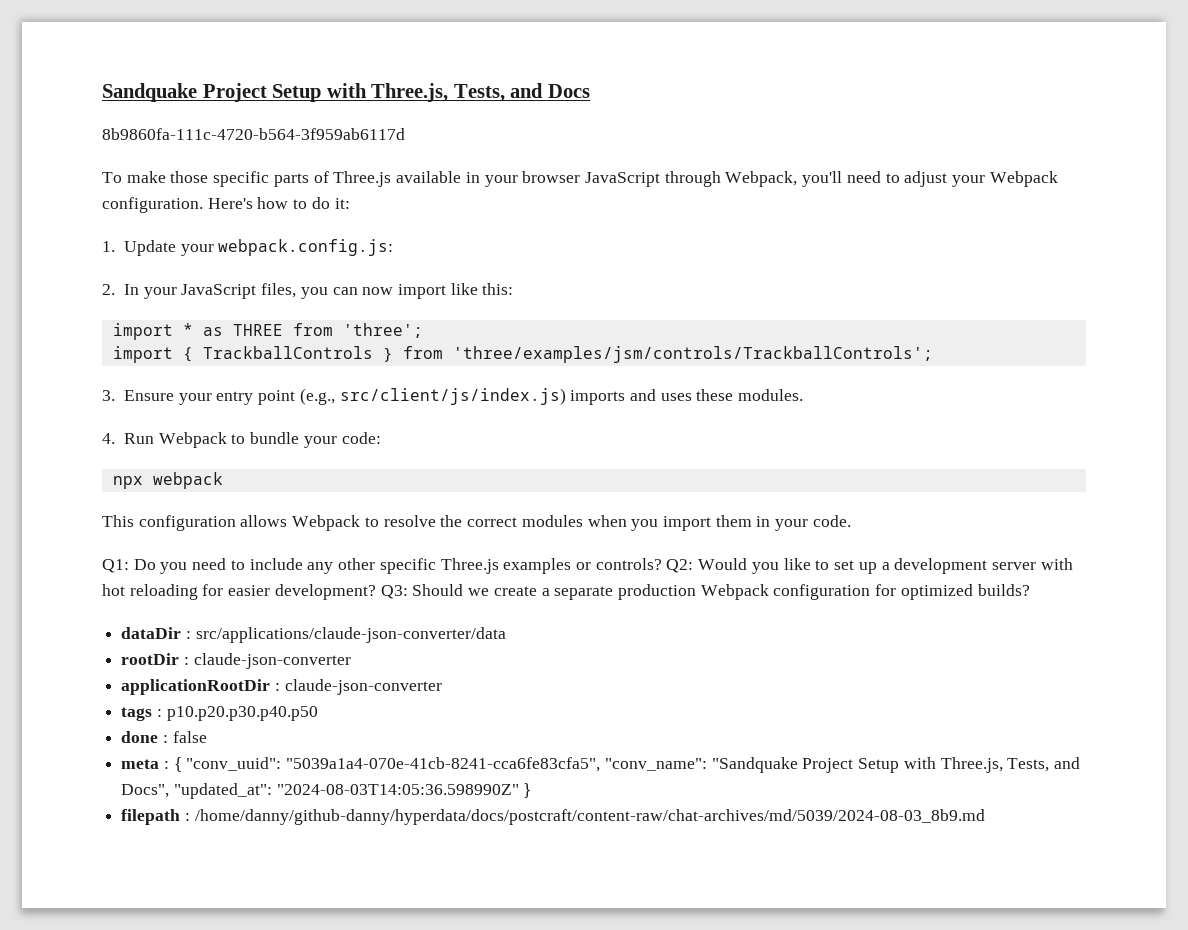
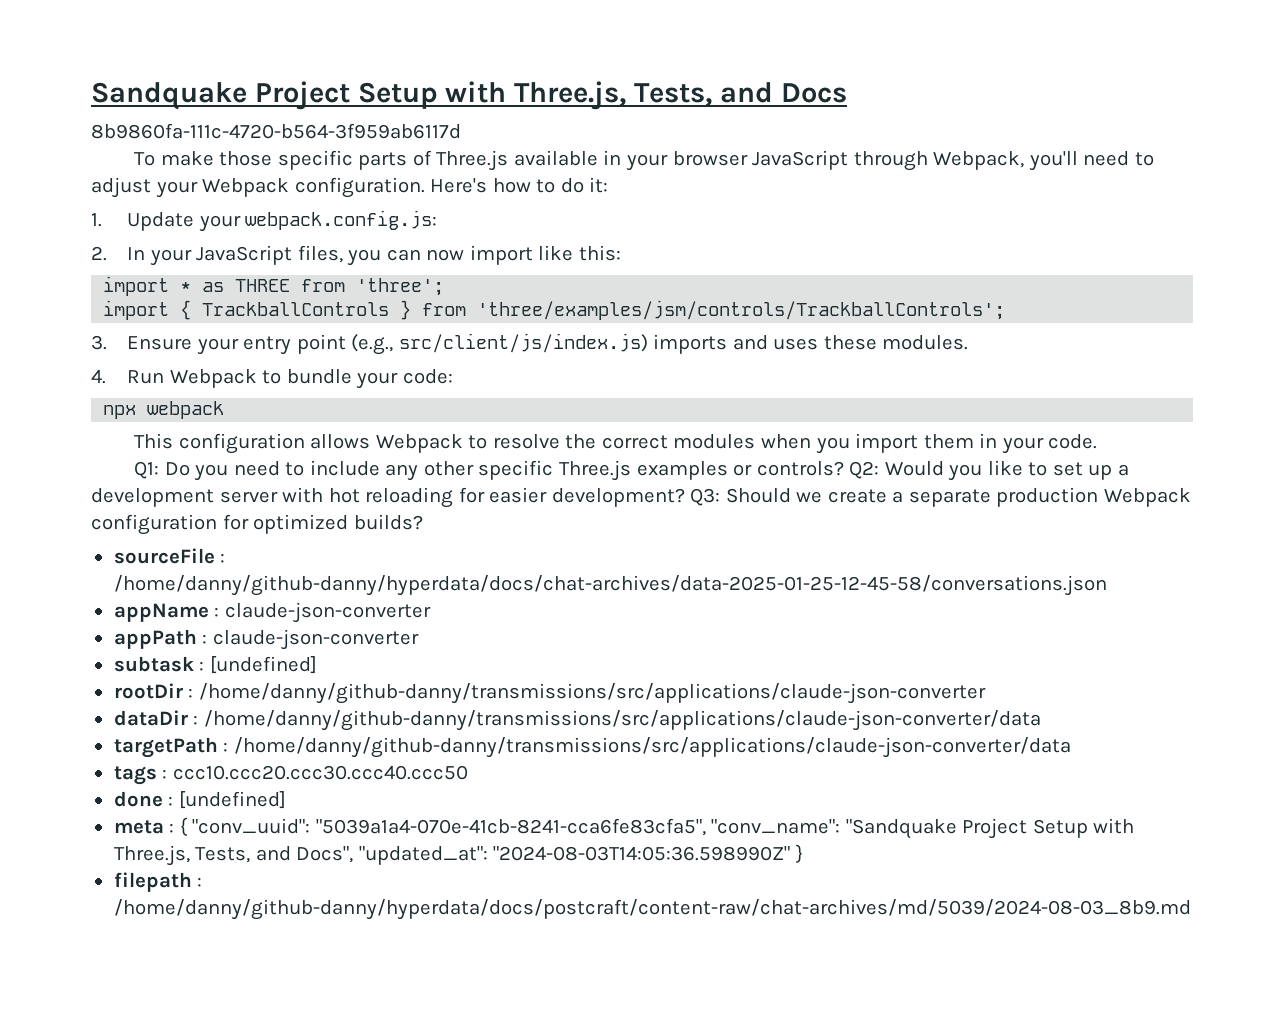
[121,627,506,643] [121,653,351,669] [121,679,442,695] dataDir : src/applications/claude-json-converter/data // rootDir : claude-json-converter // applicationRootDir : claude-json-converter -> [113,548,226,564] [113,575,1107,596] [113,602,431,623] [113,629,419,650] [113,656,317,674] [113,683,986,704] [113,710,1041,731] [113,737,1071,758] sourceFile : /home/danny/github-danny/hyperdata/docs/chat-archives/data-2025-01-25-12-45-58/conversations.json // appName : claude-json-converter // appPath : claude-json-converter // subtask : [undefined] // rootDir : /home/danny/github-danny/transmissions/src/applications/claude-json-converter // dataDir : /home/danny/github-danny/transmissions/src/applications/claude-json-converter/data // targetPath : /home/danny/github-danny/transmissions/src/applications/claude-json-converter/data
[166,706,318,721] p10.p20.p30.p40.p50 -> [172,765,468,780] ccc10.ccc20.ccc30.ccc40.ccc50
[172,731,207,743] false -> [178,791,286,809] [undefined]

